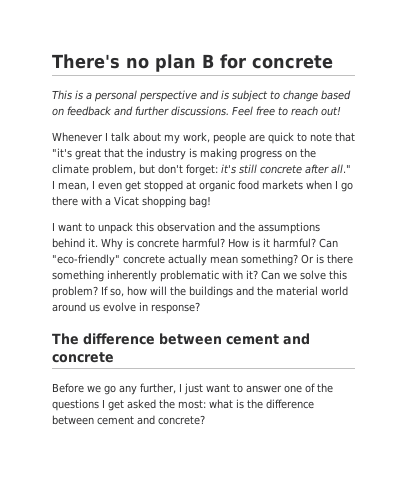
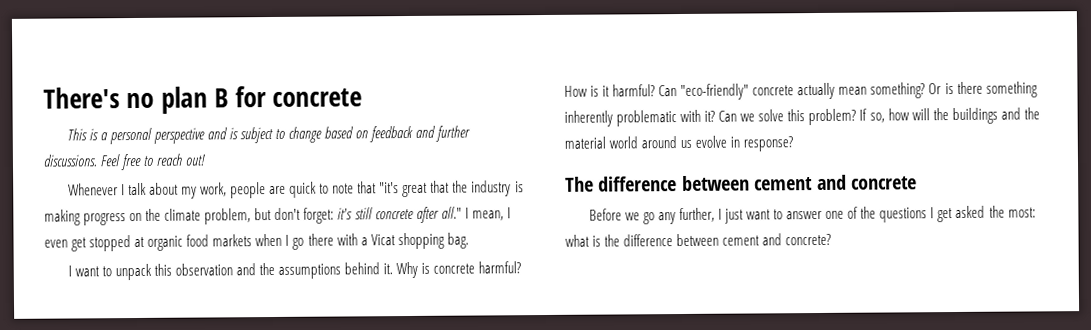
[189,196,211,208] bag! -> [446,232,469,249] bag.

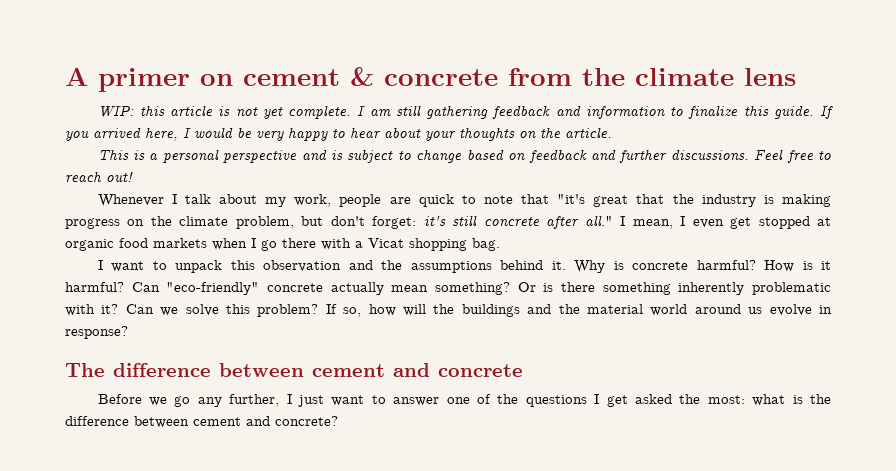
[43,86,363,114] There's no plan B for concrete -> [65,67,796,92] [97,105,834,119] [65,127,612,141] A primer on cement & concrete from the climate lens // WIP: this article is not yet complete. I am still gathering feedback and information to finalize this guide. If you arrived here, I would be very happy to hear about your thoughts on the article.

